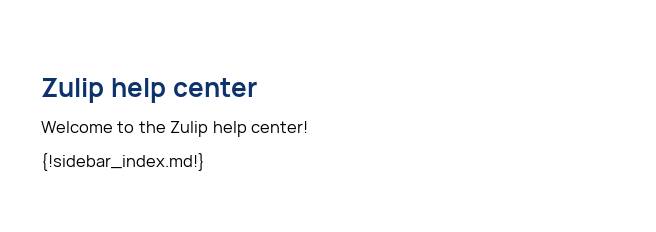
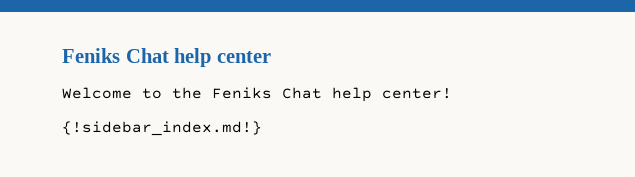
[41,78,104,103] Zulip -> [62,48,169,63] Feniks Chat
[170,121,209,137] Zulip -> [212,87,322,99] Feniks Chat

